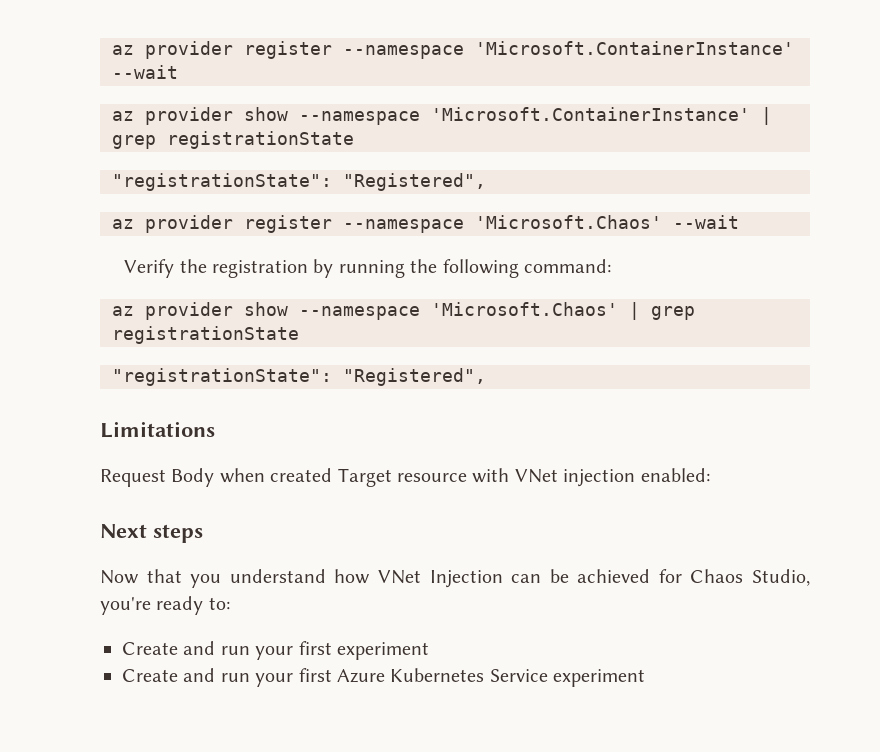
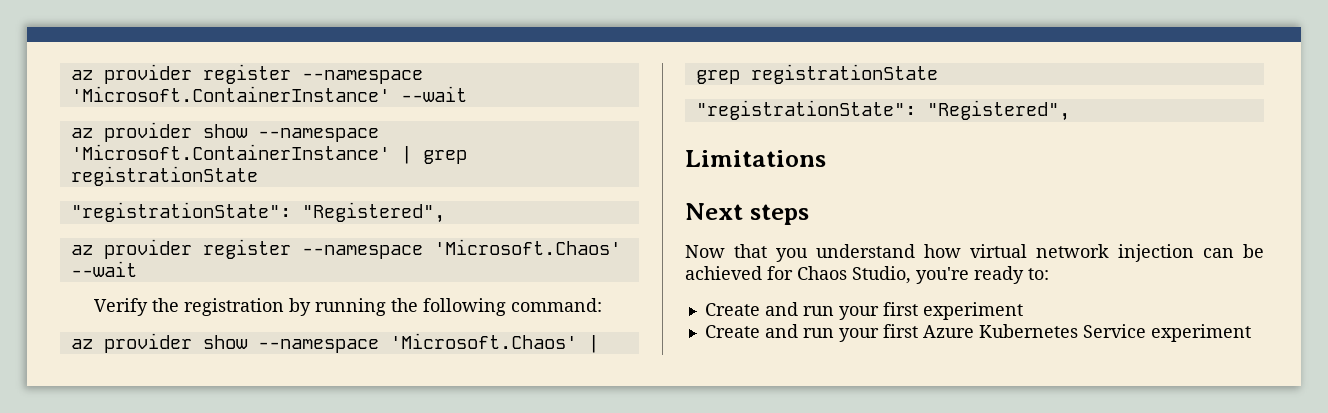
[100,468,710,487] // Request Body when created Target resource with VNet injection enabled: -> (826, 158) none
[377,570,503,588] VNet Injection -> [970,244,1194,262] virtual network injection

